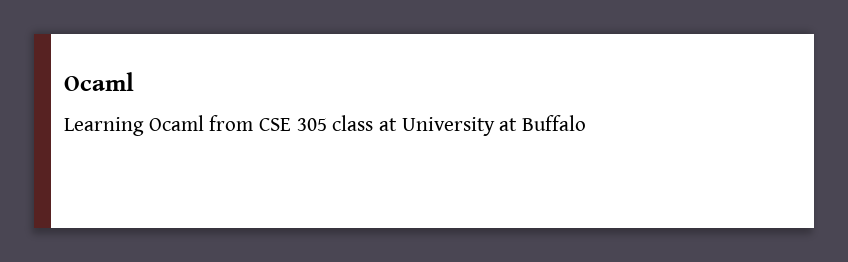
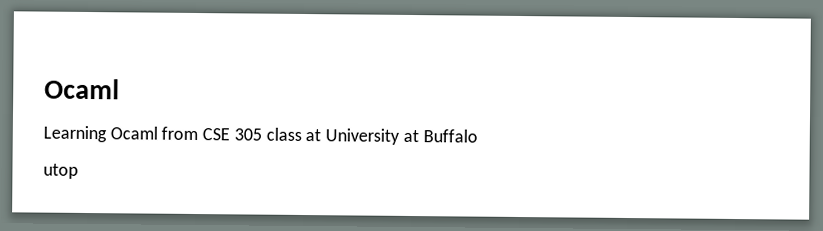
(587, 123) none -> [43,163,78,179] // utop

